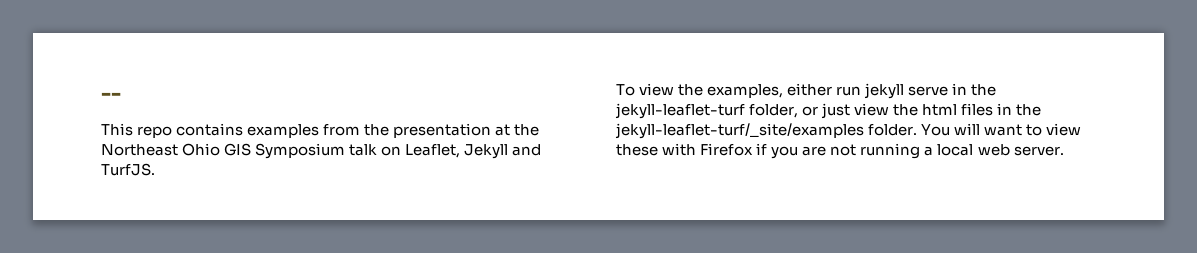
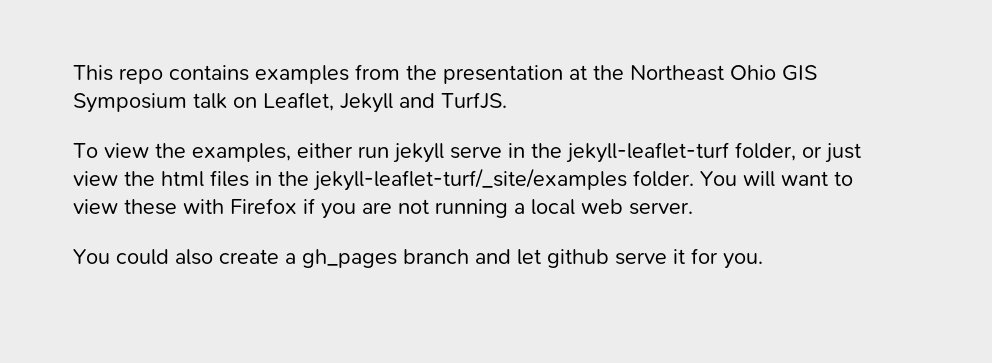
[101,92,121,100] -- // -> (73, 73) none
(1064, 151) none -> [73,248,763,269] // You could also create a gh_pages branch and let github serve it for you.

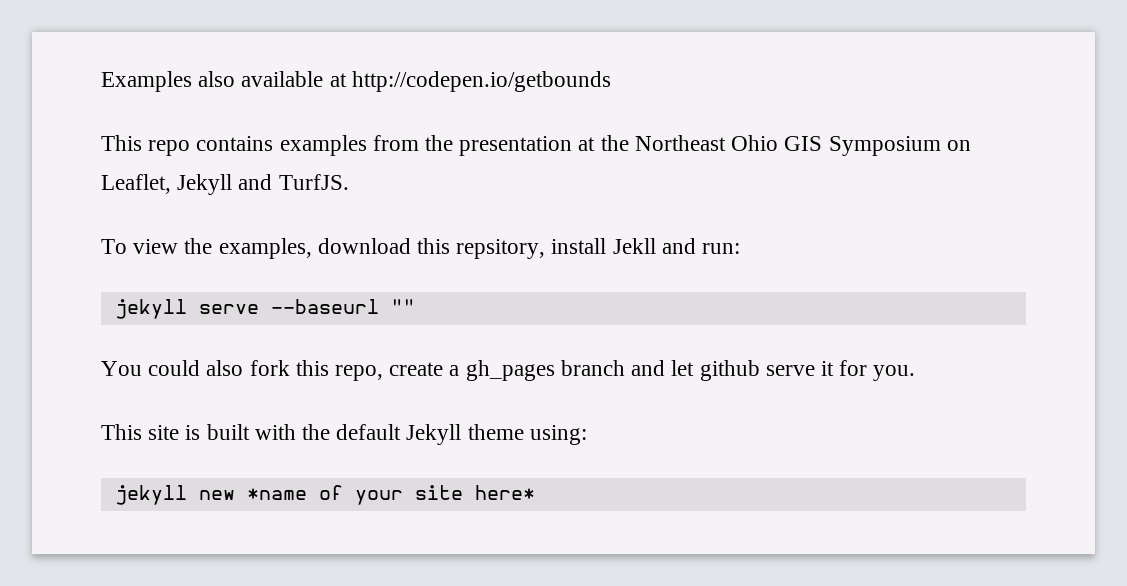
(73, 73) none -> [101,71,611,92] Examples also available at http://codepen.io/getbounds //
[193,93,227,109] talk -> (941, 146) none
[297,142,861,163] [73,168,853,191] [73,198,693,219] either run jekyll serve in the jekyll-leaflet-turf folder, or just view the html files in the jekyll-leaflet-turf/_site/examples folder. You will want to view these with Firefox if you are not running a local web server. -> [317,238,741,259] [114,299,415,319] download this repsitory, install Jekll and run: // jekyll serve --baseurl ""
(213, 257) none -> [249,360,384,381] fork this repo,
(763, 261) none -> [101,424,587,445] [114,485,535,505] // This site is built with the default Jekyll theme using: // jekyll new *name of your site here*

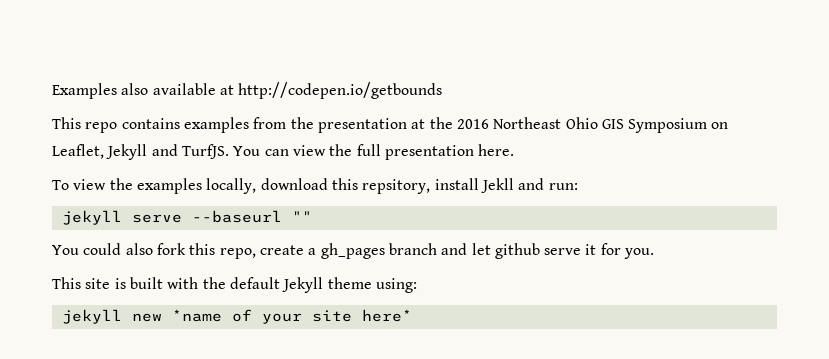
(629, 143) none -> [456,119,489,129] 2016
(349, 182) none -> [233,144,515,160] You can view the full presentation here.
[218,238,312,259] examples, -> [136,178,257,194] examples locally,

